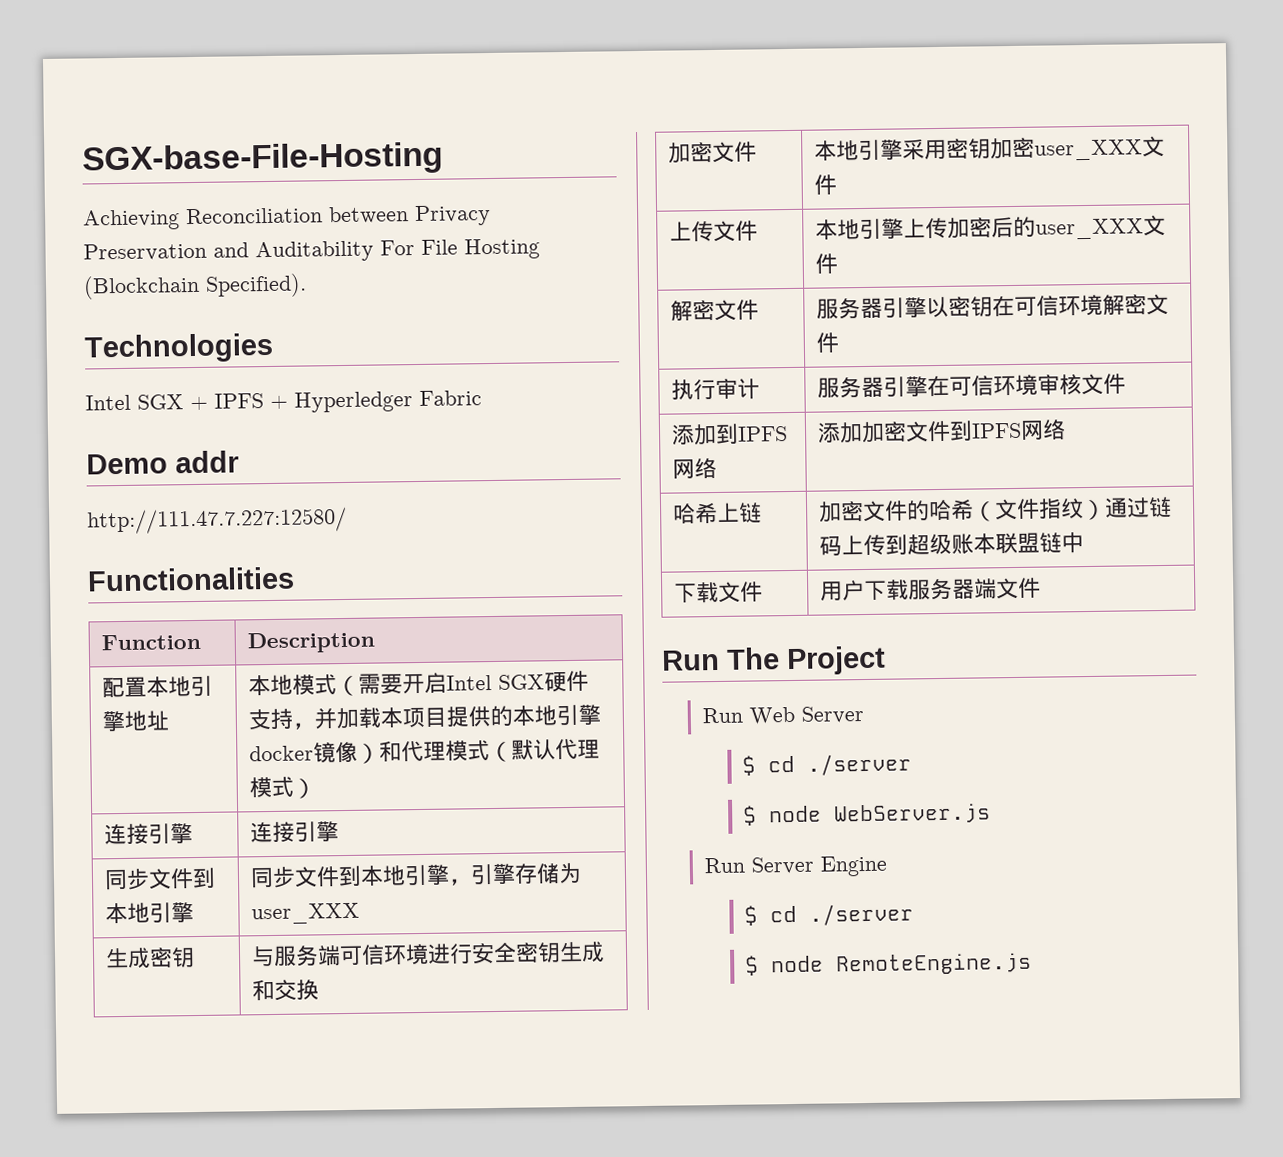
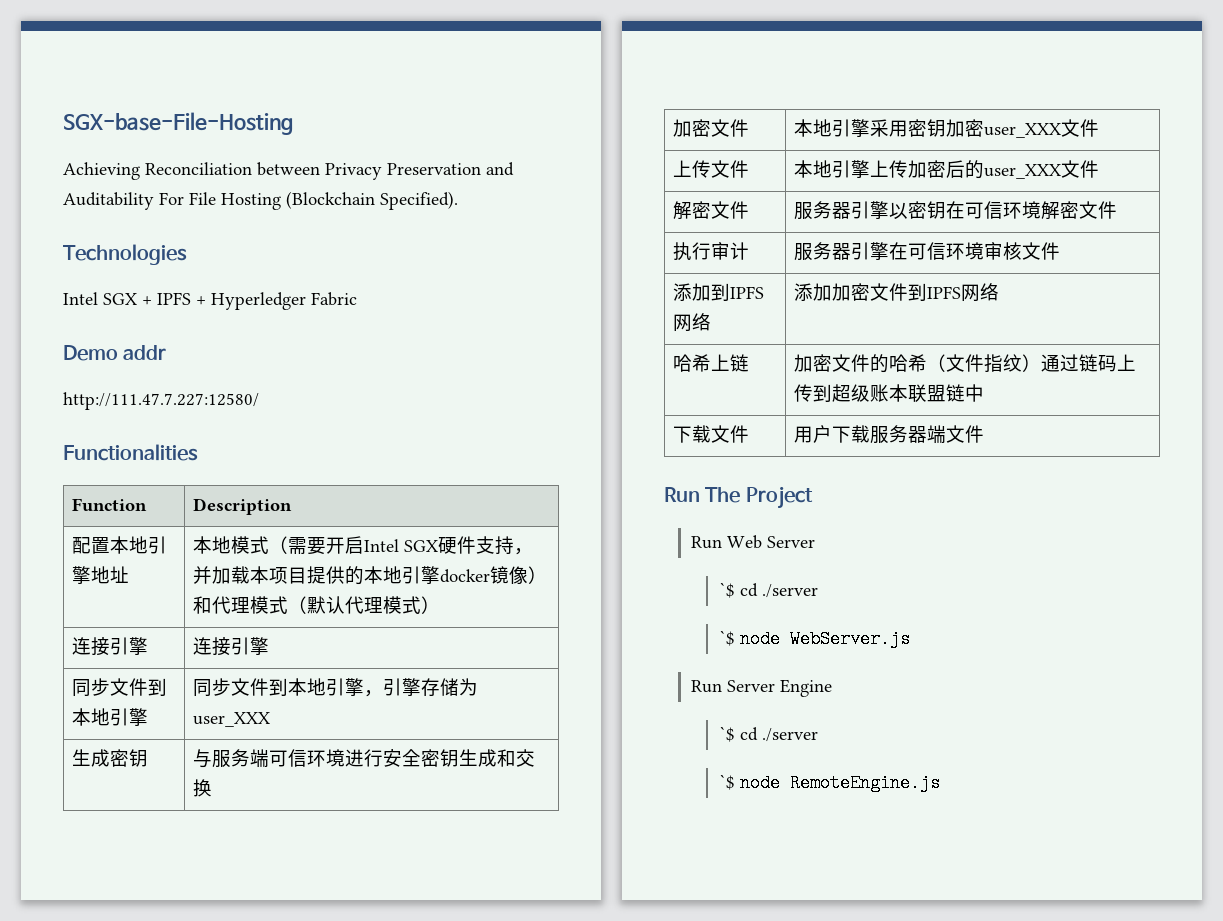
[742,753,913,776] [743,805,758,826] $ cd ./server // $ -> [718,582,818,598] [718,630,735,646] `$ cd ./server // `$
[744,903,915,926] [745,955,760,976] $ cd ./server // $ -> [718,726,818,742] [718,774,735,790] `$ cd ./server // `$

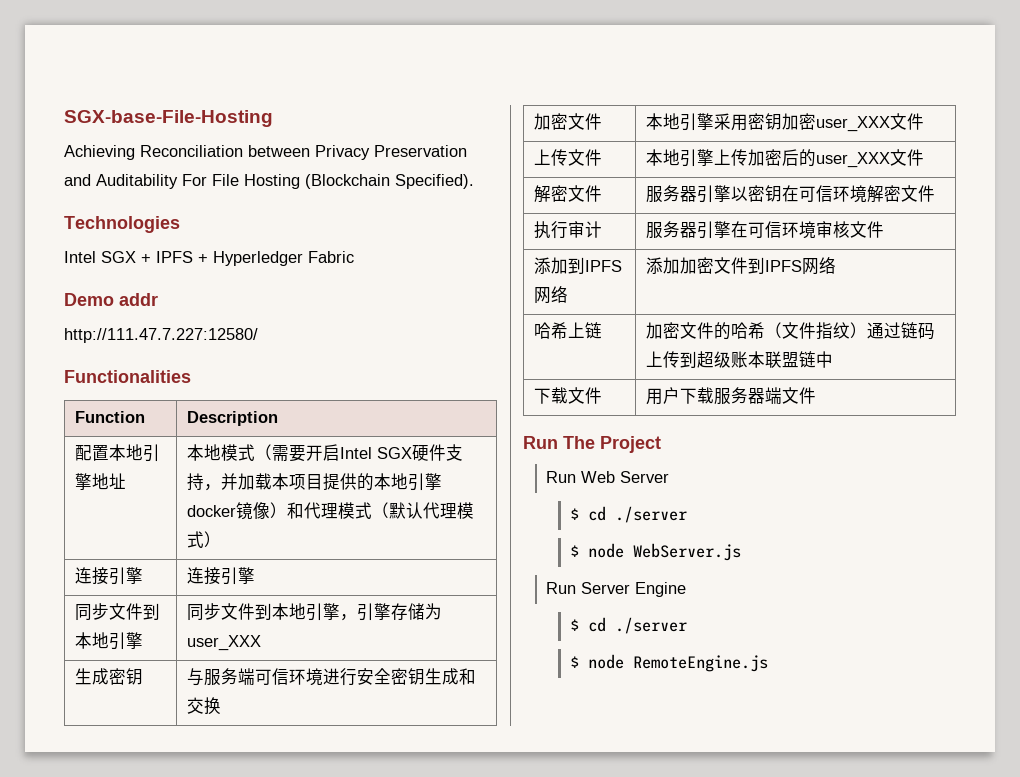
[718,582,818,598] [718,630,735,646] `$ cd ./server // `$ -> [569,506,687,523] [569,545,579,557] $ cd ./server // $
[718,726,818,742] [718,774,735,790] `$ cd ./server // `$ -> [569,617,687,634] [569,656,579,668] $ cd ./server // $

